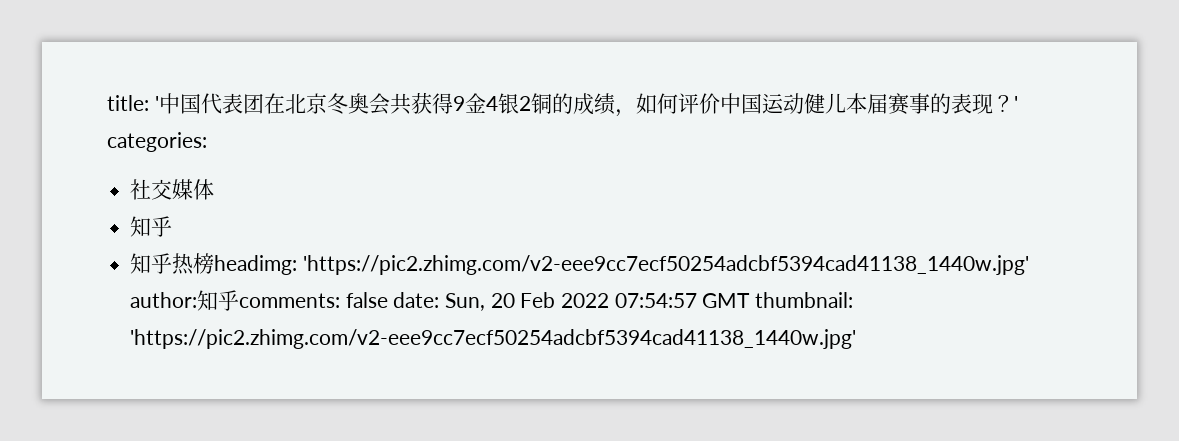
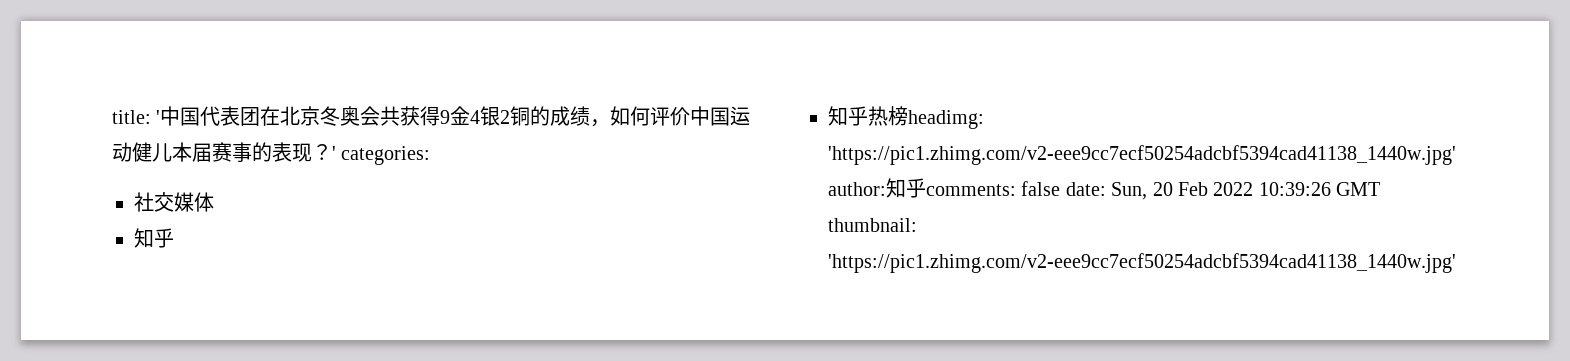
[302,255,1029,275] 'https://pic2.zhimg.com/v2-eee9cc7ecf50254adcbf5394cad41138_1440w.jpg' -> [828,145,1456,165] 'https://pic1.zhimg.com/v2-eee9cc7ecf50254adcbf5394cad41138_1440w.jpg'
[614,293,697,308] 07:54:57 -> [1258,182,1331,196] 10:39:26
[130,329,857,349] 'https://pic2.zhimg.com/v2-eee9cc7ecf50254adcbf5394cad41138_1440w.jpg' -> [828,253,1456,273] 'https://pic1.zhimg.com/v2-eee9cc7ecf50254adcbf5394cad41138_1440w.jpg'

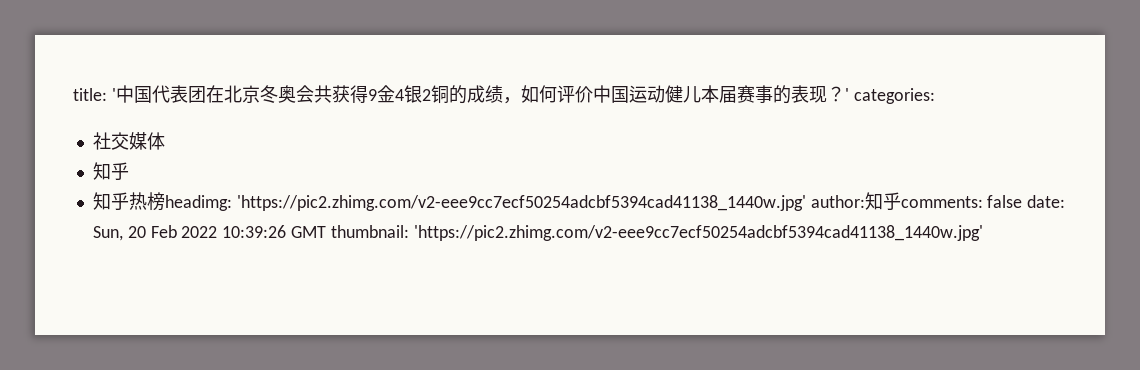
[828,145,1456,165] 'https://pic1.zhimg.com/v2-eee9cc7ecf50254adcbf5394cad41138_1440w.jpg' -> [236,195,806,211] 'https://pic2.zhimg.com/v2-eee9cc7ecf50254adcbf5394cad41138_1440w.jpg'
[828,253,1456,273] 'https://pic1.zhimg.com/v2-eee9cc7ecf50254adcbf5394cad41138_1440w.jpg' -> [413,225,983,241] 'https://pic2.zhimg.com/v2-eee9cc7ecf50254adcbf5394cad41138_1440w.jpg'

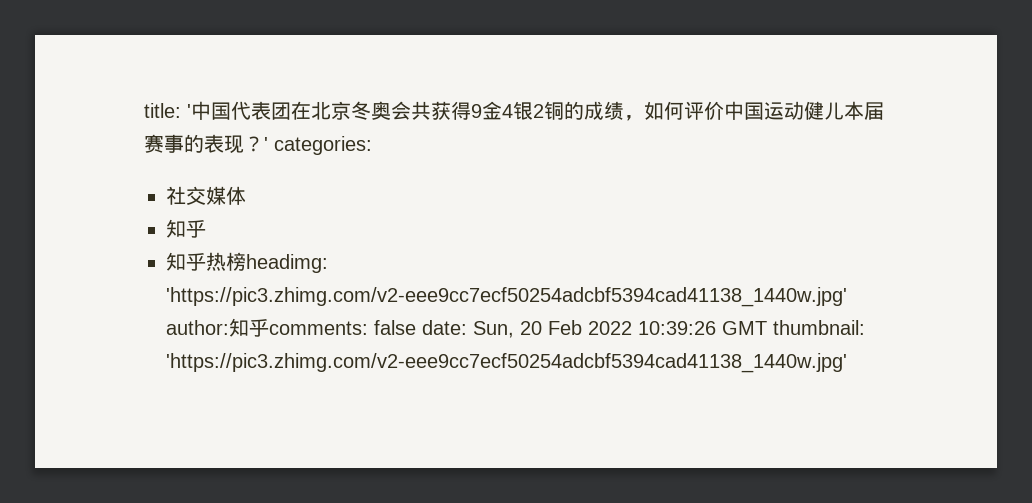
[236,195,806,211] 'https://pic2.zhimg.com/v2-eee9cc7ecf50254adcbf5394cad41138_1440w.jpg' -> [166,287,847,307] 'https://pic3.zhimg.com/v2-eee9cc7ecf50254adcbf5394cad41138_1440w.jpg'
[413,225,983,241] 'https://pic2.zhimg.com/v2-eee9cc7ecf50254adcbf5394cad41138_1440w.jpg' -> [166,353,847,373] 'https://pic3.zhimg.com/v2-eee9cc7ecf50254adcbf5394cad41138_1440w.jpg'

